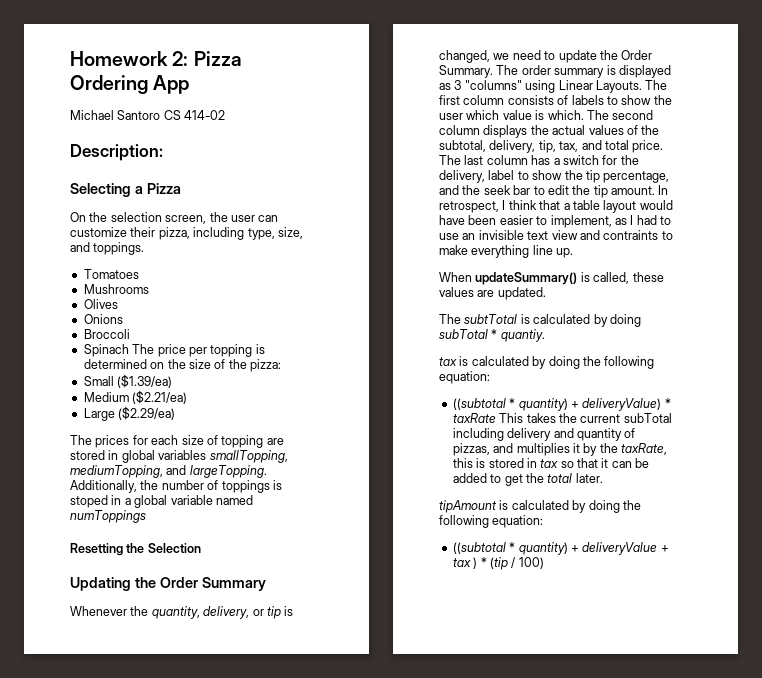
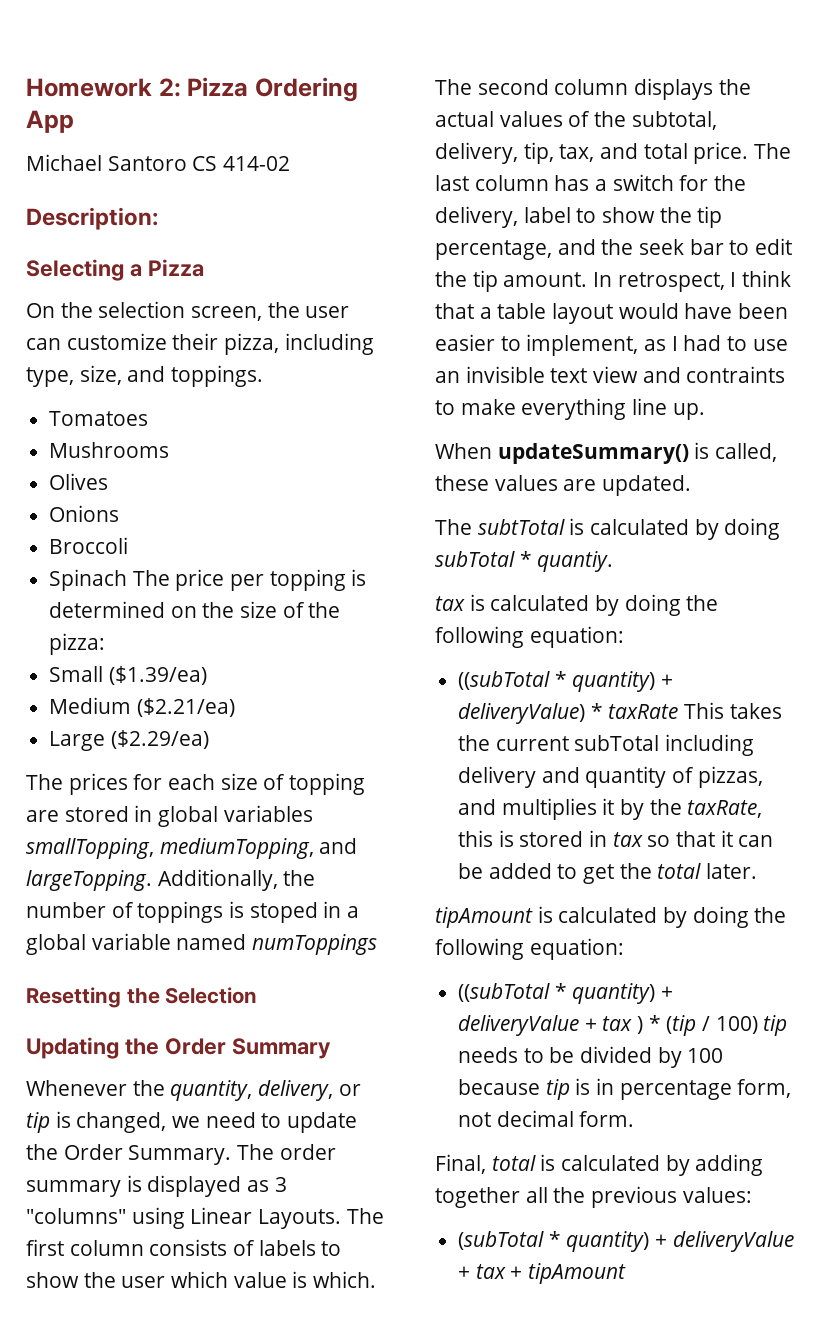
[452,398,506,410] ((subtotal -> [458,671,551,690] ((subTotal
[452,542,506,554] ((subtotal -> [458,983,551,1002] ((subTotal
(544, 563) none -> [763,1015,788,1036] [458,1046,724,1068] [458,1078,792,1100] [458,1110,635,1127] [435,1154,764,1176] [435,1186,752,1208] [458,1231,794,1252] [458,1263,627,1284] tip needs to be divided by 100 because tip is in percentage form, not decimal form. // Final, total is calculated by adding together all the previous values: // (subTotal * quantity) + deliveryValue + tax + tipAmount

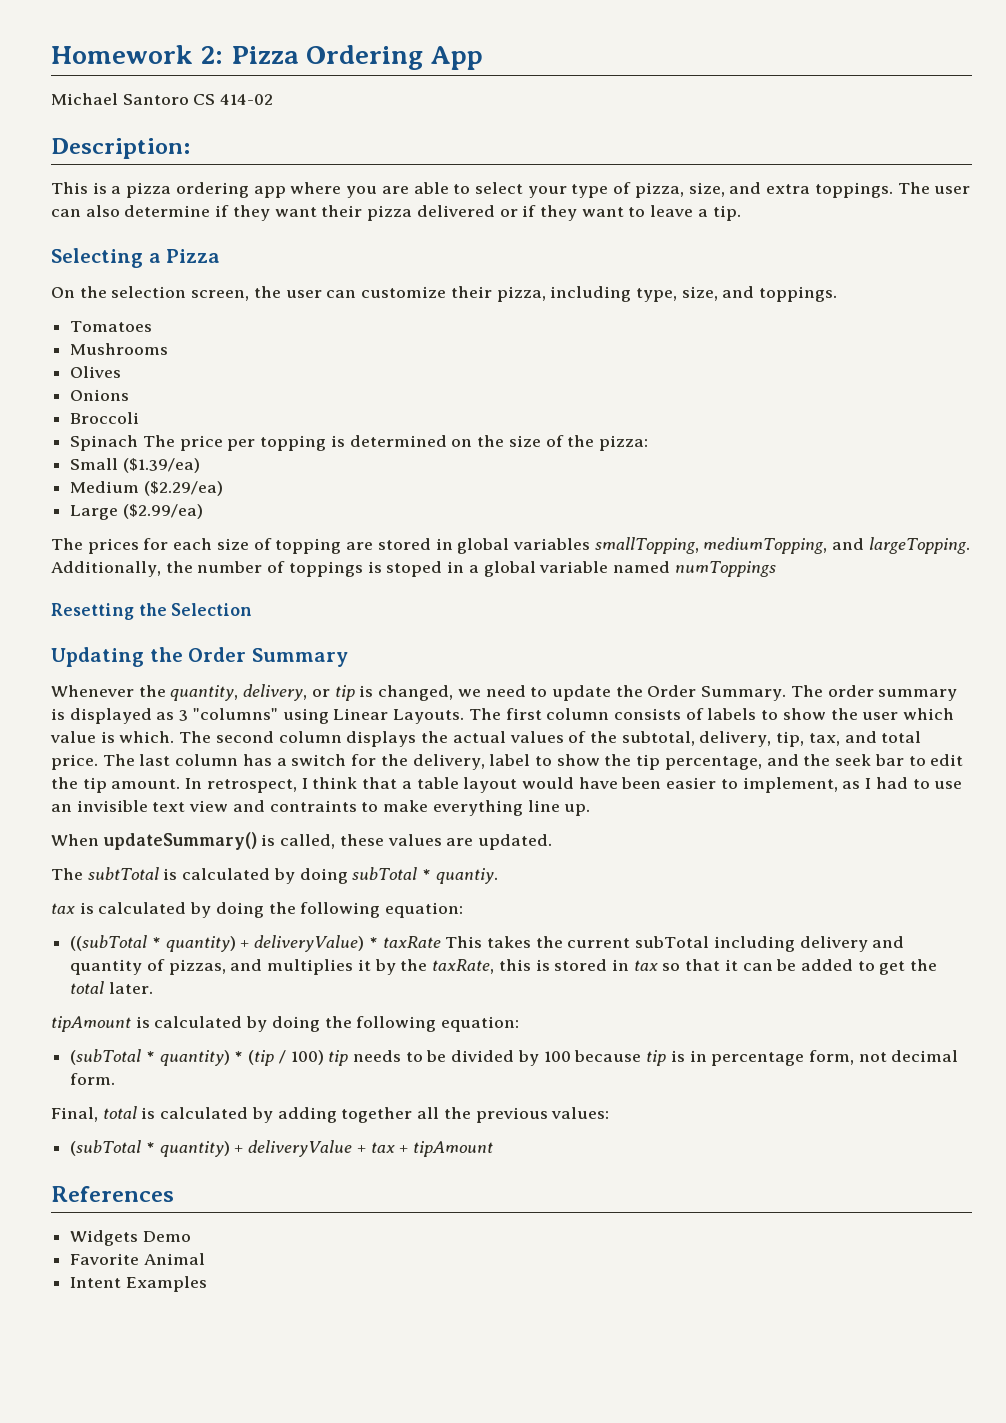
(158, 218) none -> [51,182,971,198] [51,205,741,221] // This is a pizza ordering app where you are able to select your type of pizza, size, and extra toppings. The user can also determine if they want their pizza delivered or if they want to leave a tip.
[136,698,235,717] ($2.21/ea) -> [143,481,223,496] ($2.29/ea)
[110,730,209,749] ($2.29/ea) -> [122,504,203,519] ($2.99/ea)
[458,983,674,1004] [458,1015,644,1036] ((subTotal * quantity) + deliveryValue + tax ) -> [70,1049,230,1066] (subTotal * quantity)
(627, 1273) none -> [51,1186,174,1202] [70,1230,191,1246] [70,1253,205,1265] [70,1276,207,1292] // References // Widgets Demo // Favorite Animal // Intent Examples

